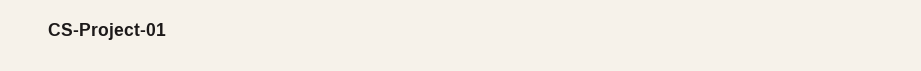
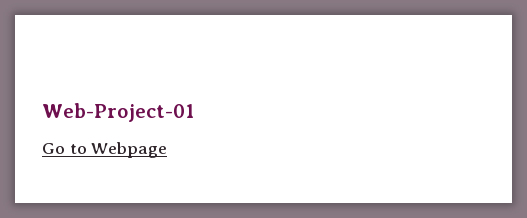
[48,23,166,40] CS-Project-01 -> [42,103,194,122] [42,142,168,158] Web-Project-01 // Go to Webpage

